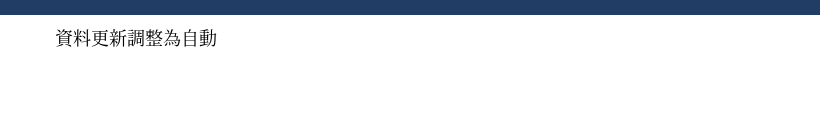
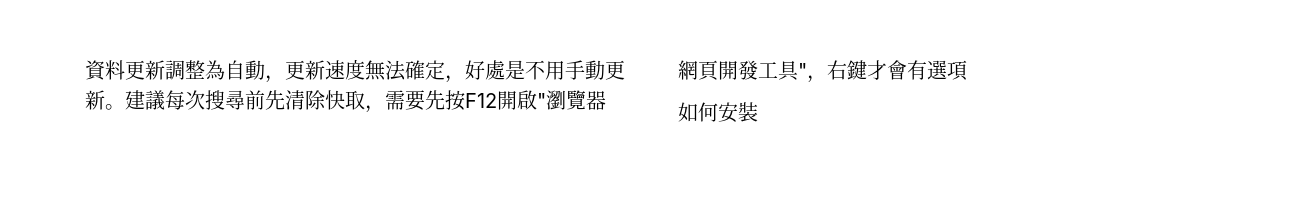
(217, 38) none -> [265,59,625,83] [85,90,606,113] [678,60,967,83] [678,102,758,123] ，更新速度無法確定，好處是不用手動更新。建議每次搜尋前先清除快取，需要先按F12開啟"瀏覽器網頁開發工具"，右鍵才會有選項 // 如何安裝

